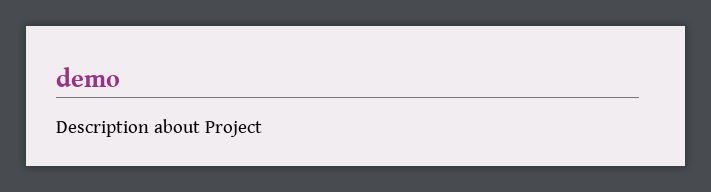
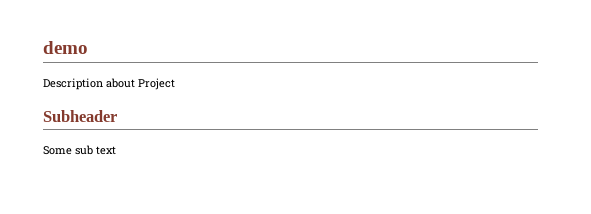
(262, 129) none -> [43,110,117,122] [43,145,116,155] // Subheader // Some sub text

